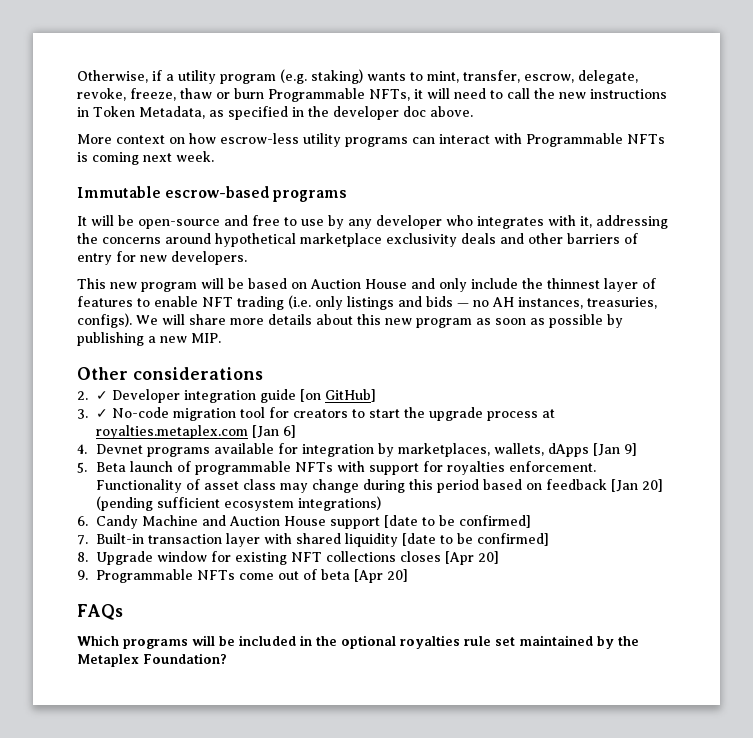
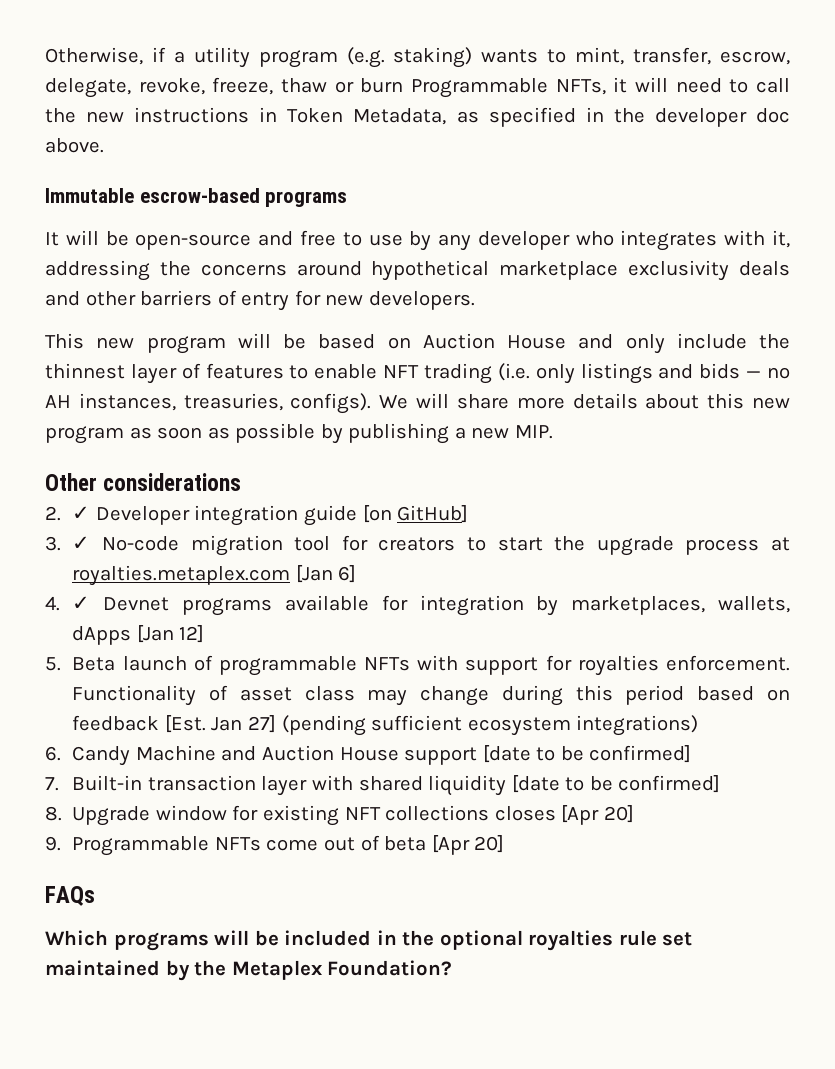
[77,133,665,147] [77,151,214,165] // More context on how escrow-less utility programs can interact with Programmable NFTs is coming next week. -> (104, 145) none
(87, 449) none -> [72,596,91,610] ✓
[624,443,638,456] 9] -> [179,625,205,643] 12]
[611,479,664,492] [Jan 20] -> [164,715,277,733] [Est. Jan 27]

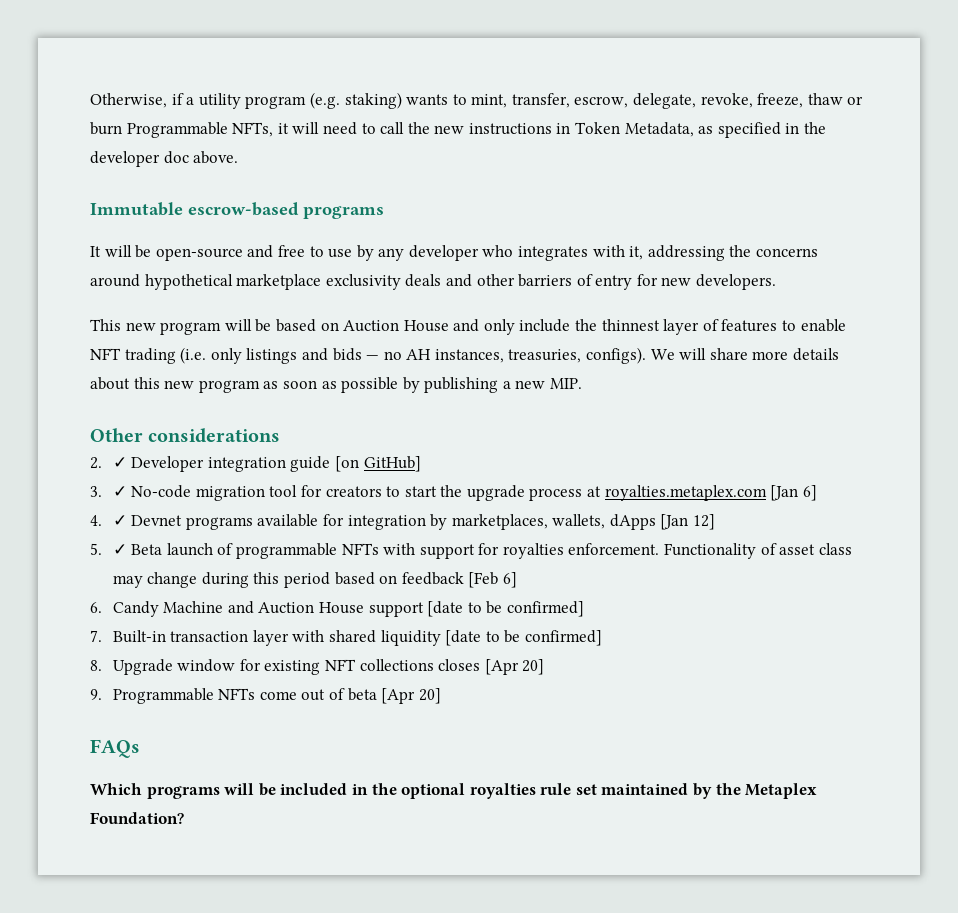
(61, 664) none -> [112,544,127,555] ✓
[164,715,699,736] [Est. Jan 27] (pending sufficient ecosystem integrations) -> [468,572,517,588] [Feb 6]

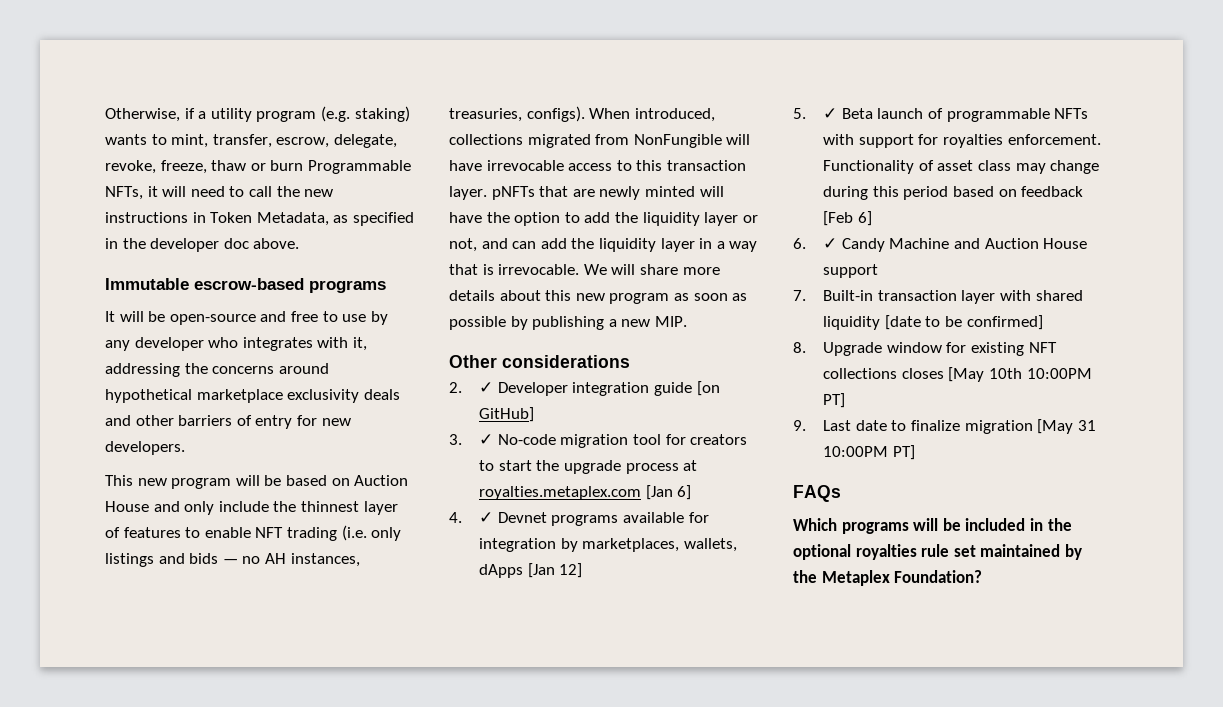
(647, 355) none -> [589,108,715,122] [449,134,751,148] [449,160,746,171] [449,186,724,200] [449,212,758,226] [449,238,758,252] [449,264,580,275] When introduced, collections migrated from NonFungible will have irrevocable access to this transaction layer. pNFTs that are newly minted will have the option to add the liquidity layer or not, and can add the liquidity layer in a way that is irrevocable.
(102, 607) none -> [823,238,838,249] ✓
[427,601,584,617] [date to be confirmed] -> (879, 271) none
[484,659,545,675] [90,688,441,704] [Apr 20] // 9. Programmable NFTs come out of beta [Apr 20] -> [948,367,1092,382] [823,393,846,408] [793,419,1096,434] [823,445,915,460] [May 10th 10:00PM PT] // 9. Last date to finalize migration [May 31 10:00PM PT]

